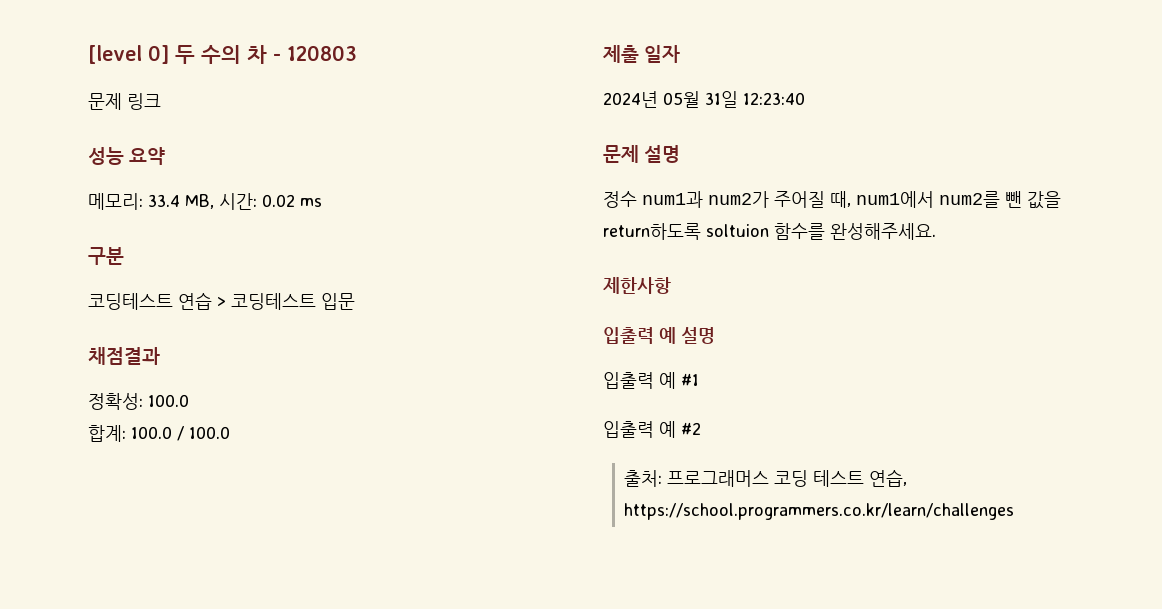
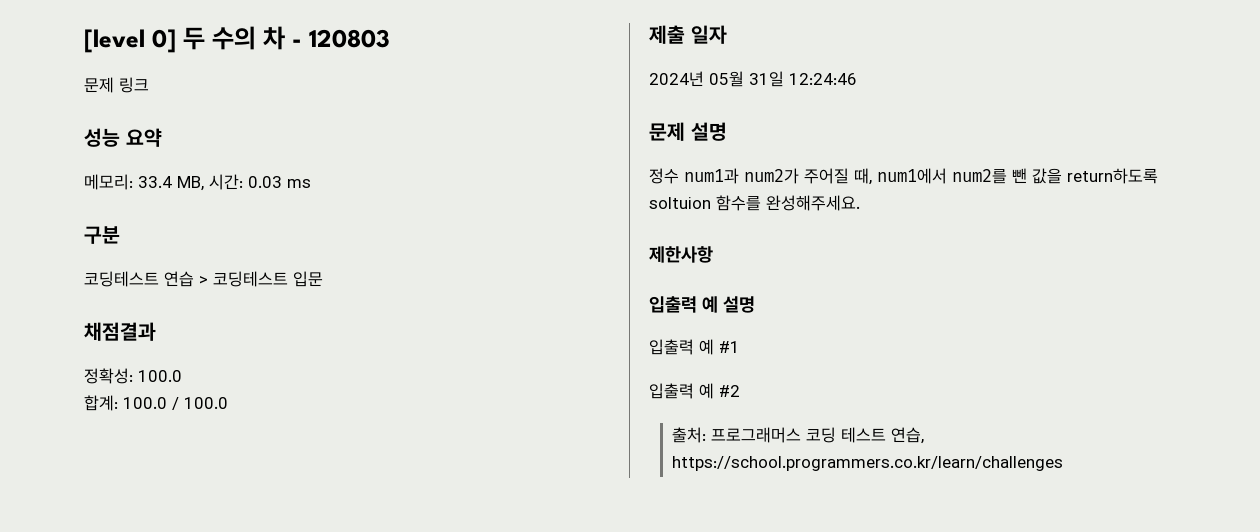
[262,194,295,207] 0.02 -> [248,176,282,188] 0.03
[743,92,805,105] 12:23:40 -> [789,73,857,85] 12:24:46

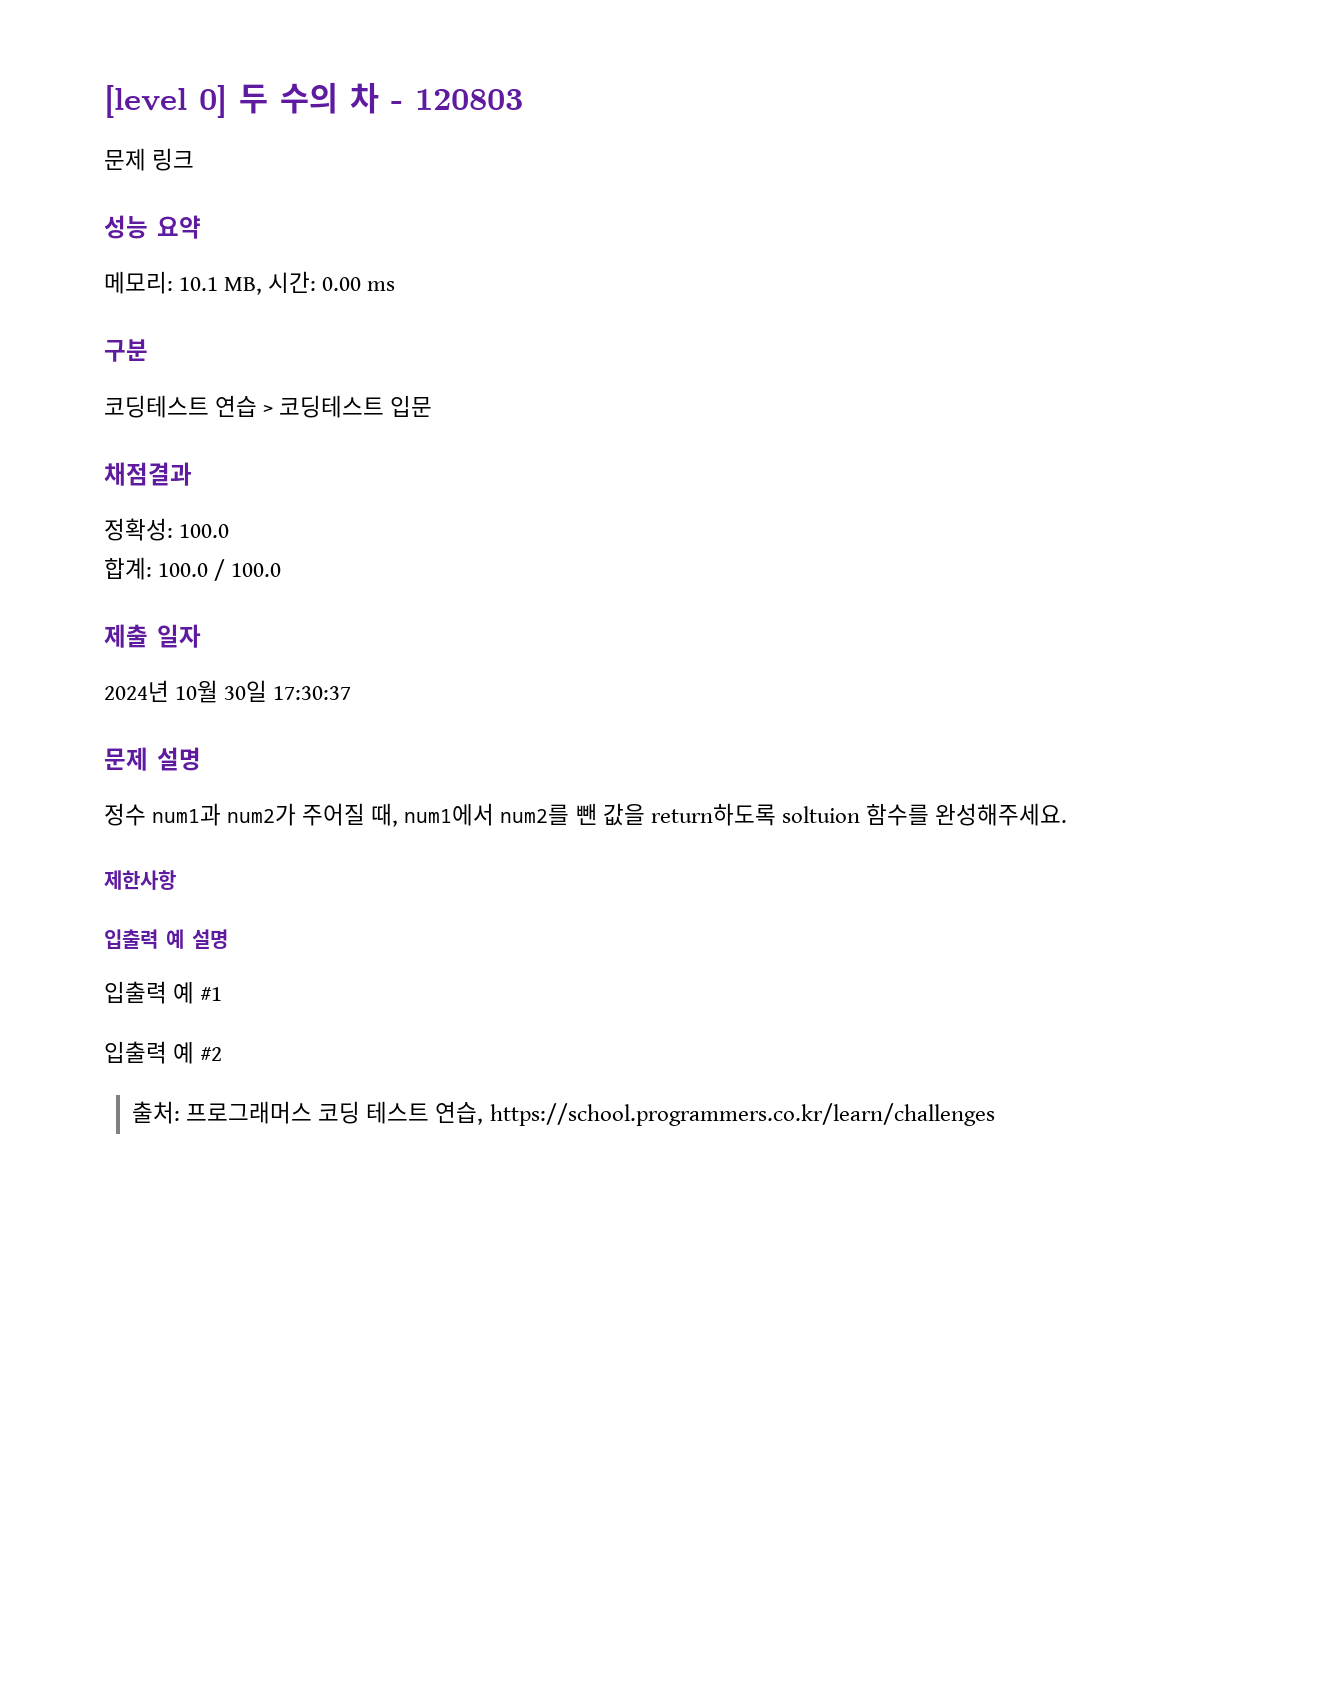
[138,176,172,188] 33.4 -> [179,277,219,291] 10.1
[248,176,282,188] 0.03 -> [322,277,362,291] 0.00
[709,71,857,87] 05월 31일 12:24:46 -> [175,680,352,703] 10월 30일 17:30:37

